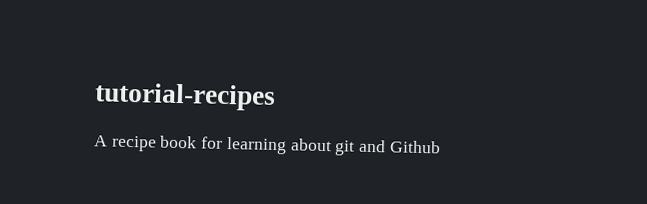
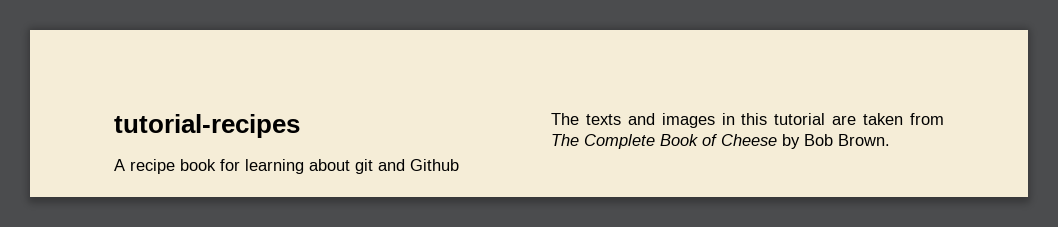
(441, 147) none -> [551,113,944,128] [551,134,890,149] // The texts and images in this tutorial are taken from The Complete Book of Cheese by Bob Brown.

